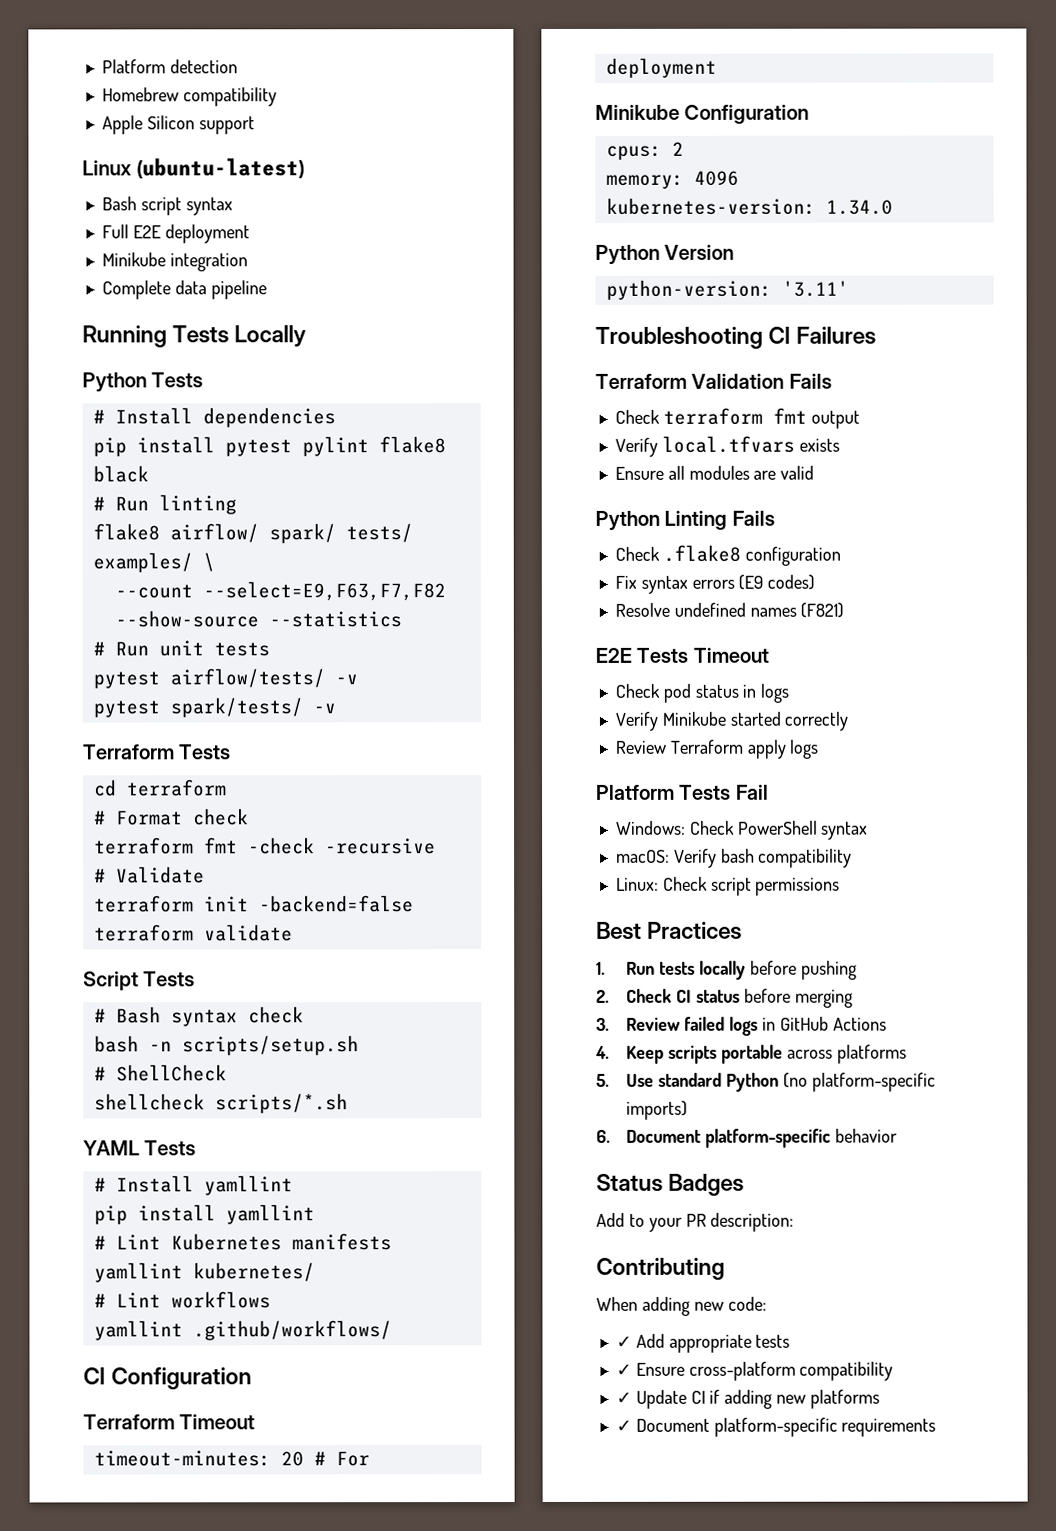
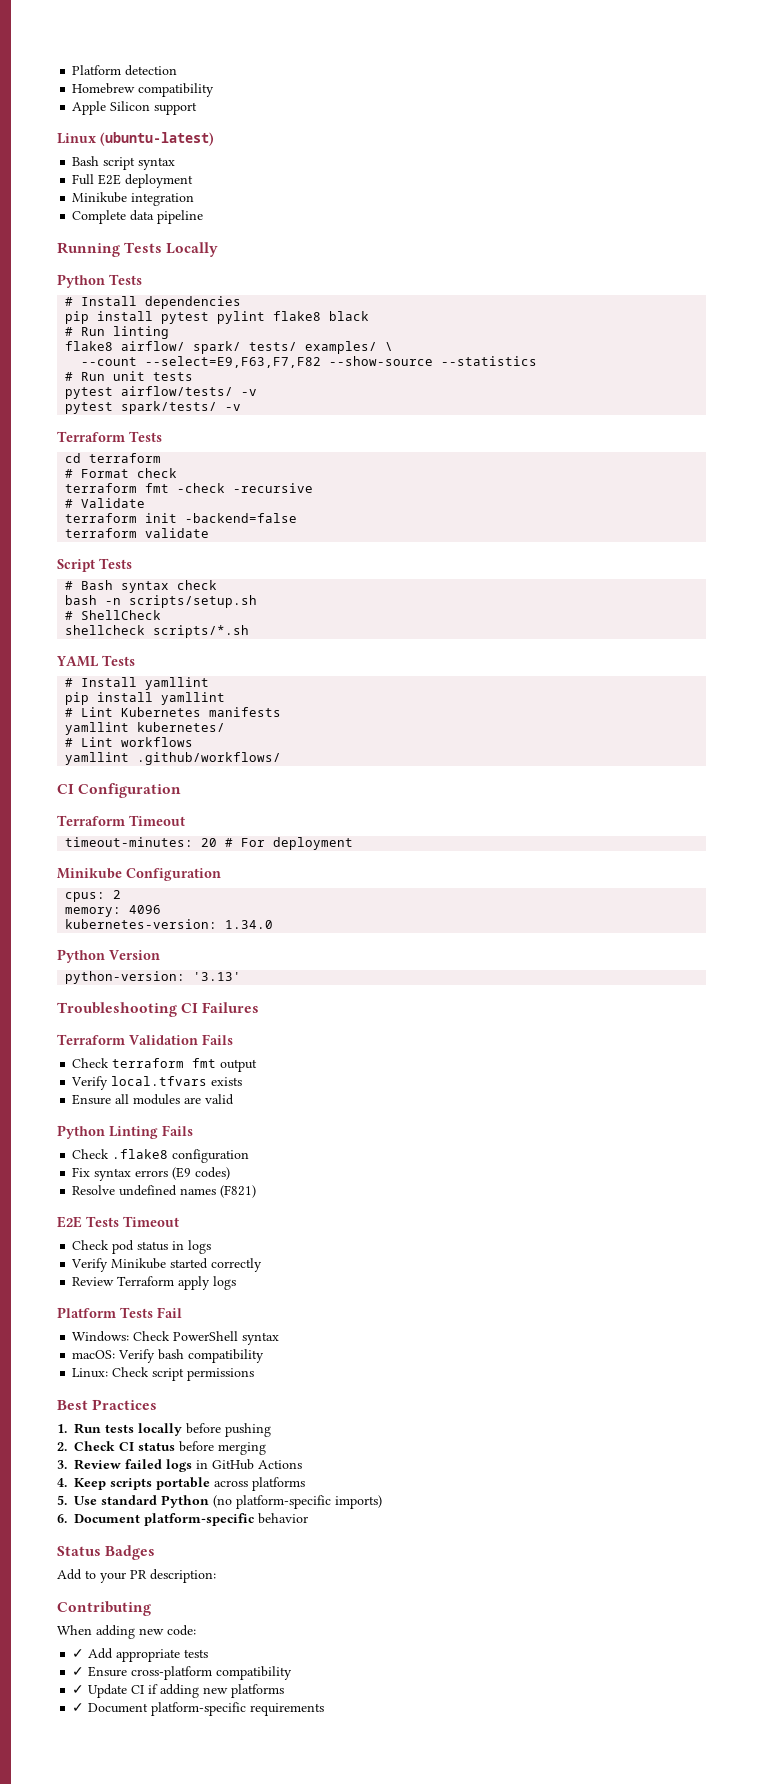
[781,280,849,297] '3.11' -> [193,972,242,981] '3.13'

